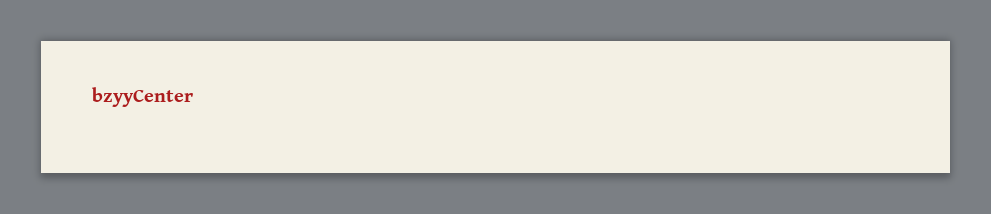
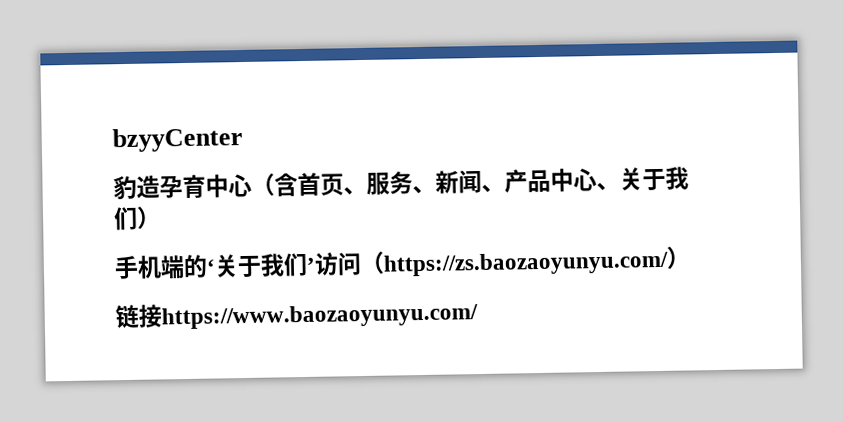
(193, 97) none -> [113,166,689,200] [113,206,161,231] [114,246,691,280] [115,303,478,330] // 豹造孕育中心（含首页、服务、新闻、产品中心、关于我们） // 手机端的‘关于我们’访问（https://zs.baozaoyunyu.com/） // 链接https://www.baozaoyunyu.com/

